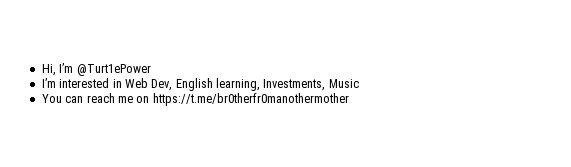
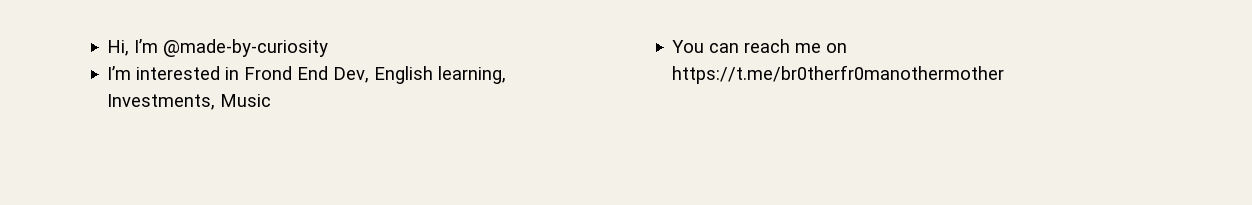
[76,64,151,76] @Turt1ePower -> [163,39,329,57] @made-by-curiosity
[124,78,148,88] Web -> [244,66,329,80] Frond End

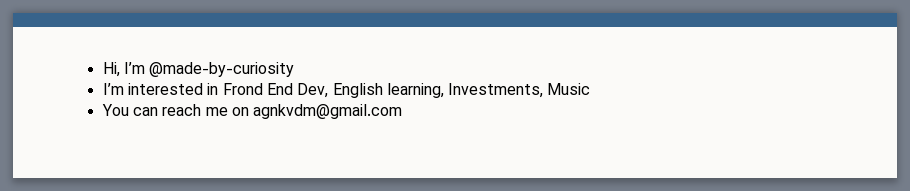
[672,65,1005,84] https://t.me/br0therfr0manothermother -> [253,104,403,119] agnkvdm@gmail.com

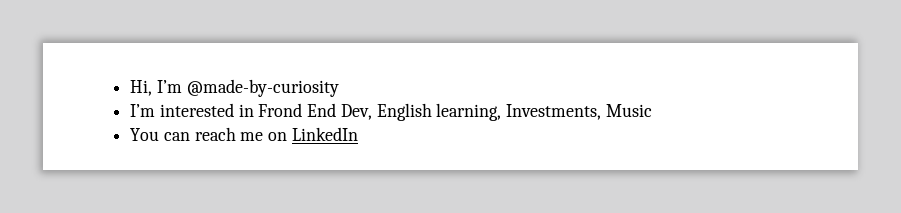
[253,104,403,119] agnkvdm@gmail.com -> [291,127,358,141] LinkedIn

